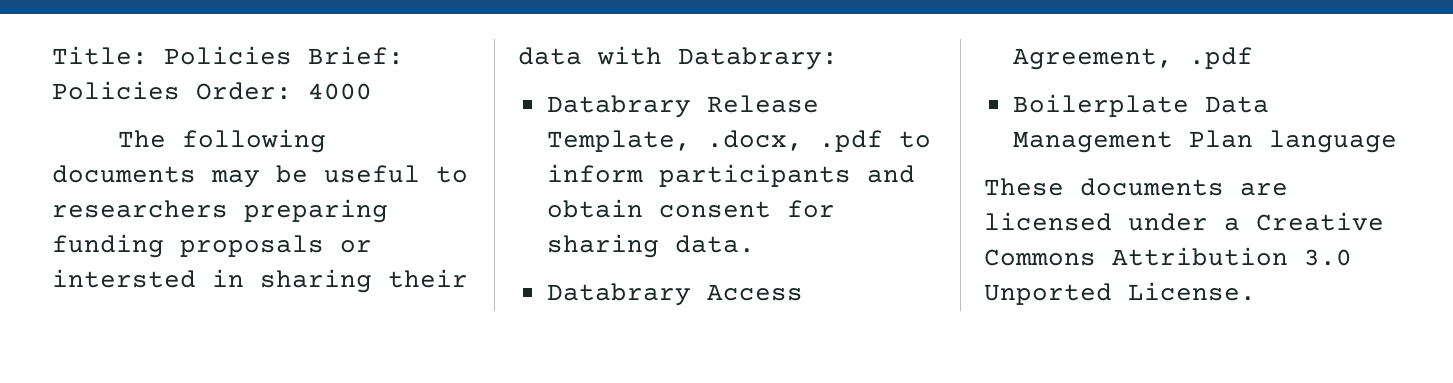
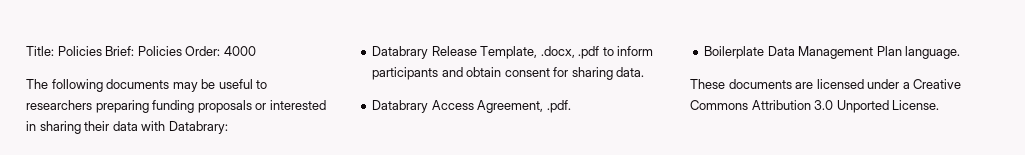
[52,269,196,288] intersted -> [269,100,326,110] interested
[1188,47,1253,69] .pdf -> [546,100,571,113] .pdf.
[1268,130,1397,153] language -> [905,46,961,59] language.

